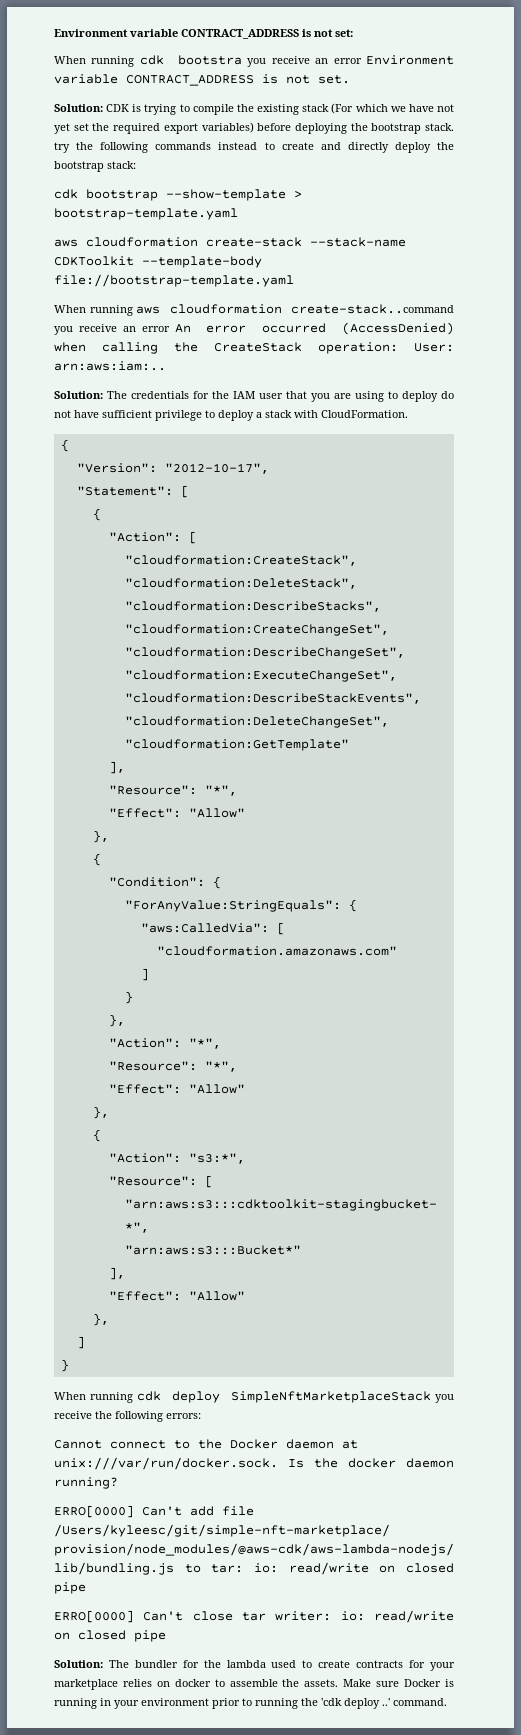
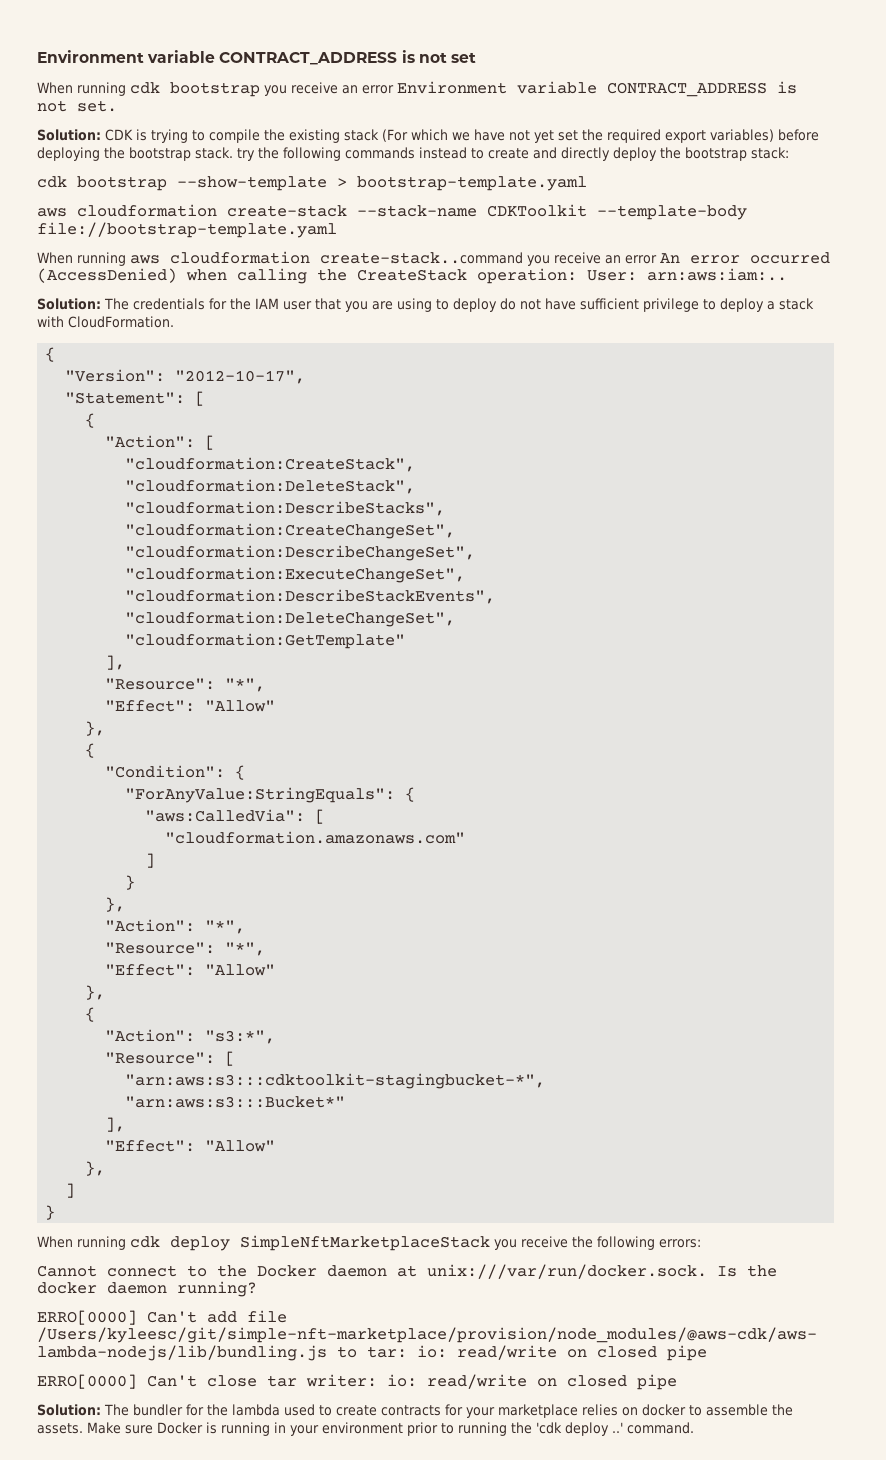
[54,29,353,39] [54,55,243,67] Environment variable CONTRACT_ADDRESS is not set: // When running cdk bootstra -> [37,50,476,65] [37,82,260,97] Environment variable CONTRACT_ADDRESS is not set // When running cdk bootstrap

